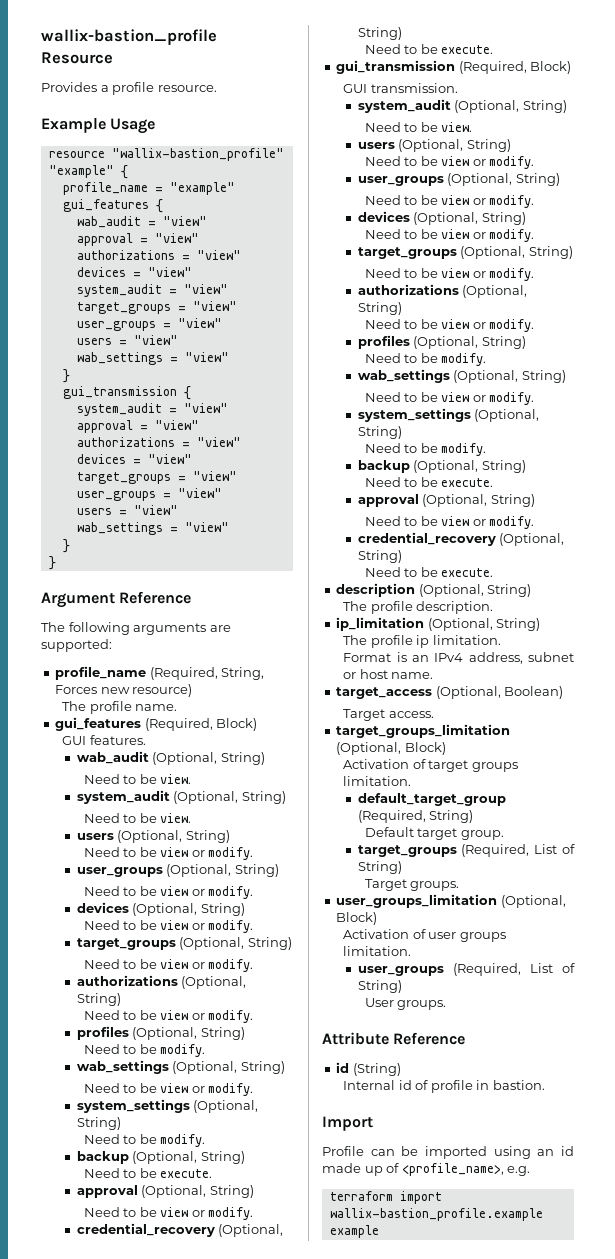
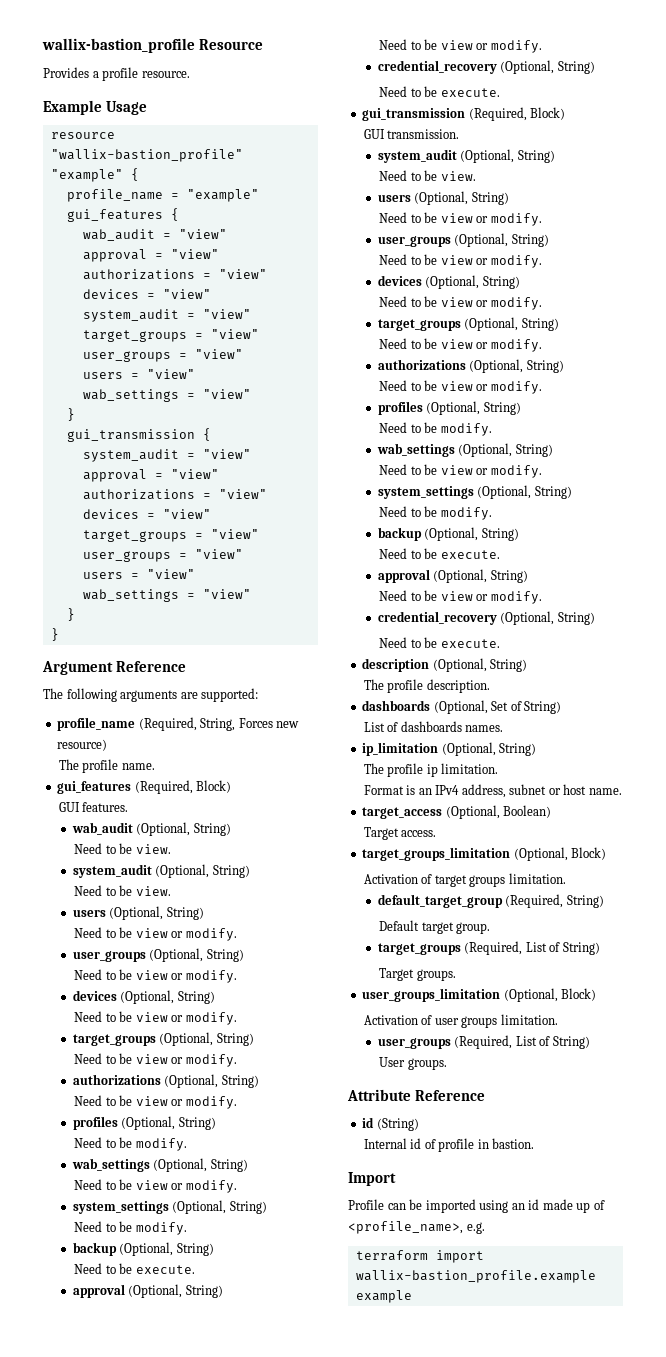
(494, 607) none -> [362,700,562,714] [363,721,504,732] // dashboards (Optional, Set of String) // List of dashboards names.

